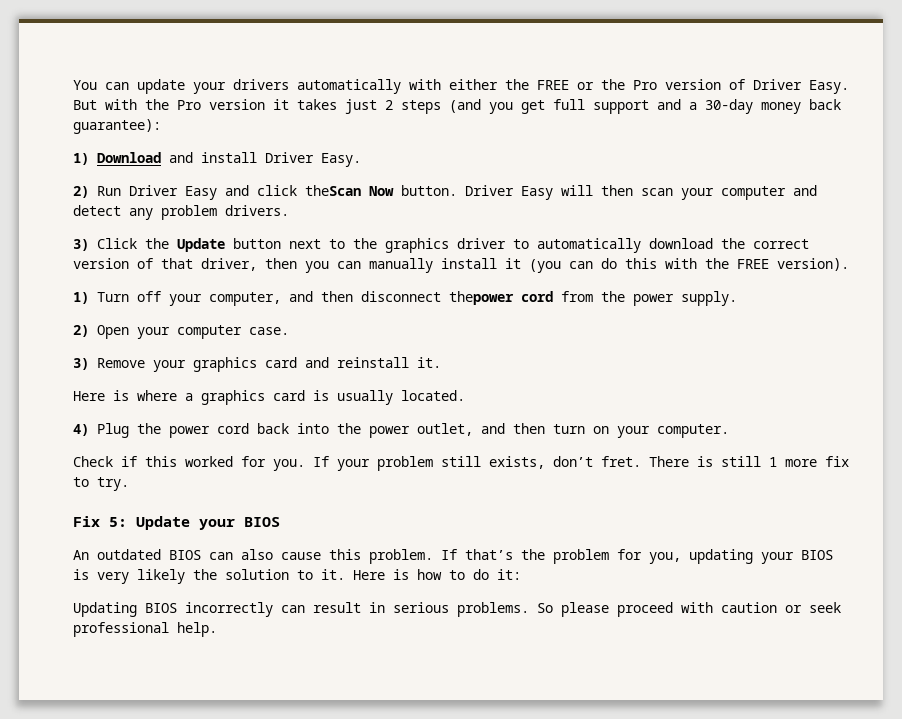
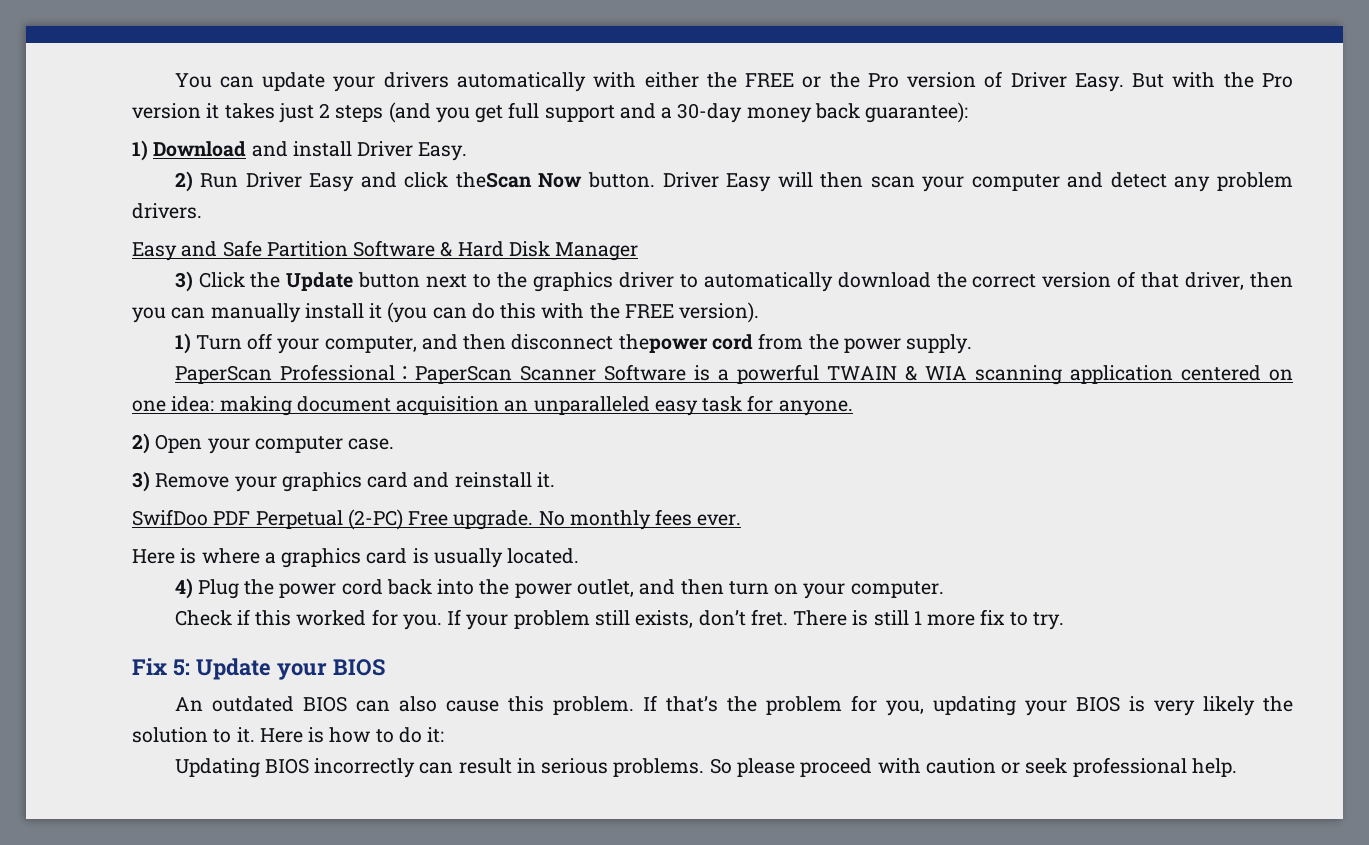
(289, 210) none -> [132,240,639,261] // Easy and Safe Partition Software & Hard Disk Manager
(737, 298) none -> [174,364,1293,385] [132,395,853,416] // PaperScan Professional：PaperScan Scanner Software is a powerful TWAIN & WIA scanning application centered on one idea: making document acquisition an unparalleled easy task for anyone.
(441, 362) none -> [132,509,742,530] // SwifDoo PDF Perpetual (2-PC) Free upgrade. No monthly fees ever.

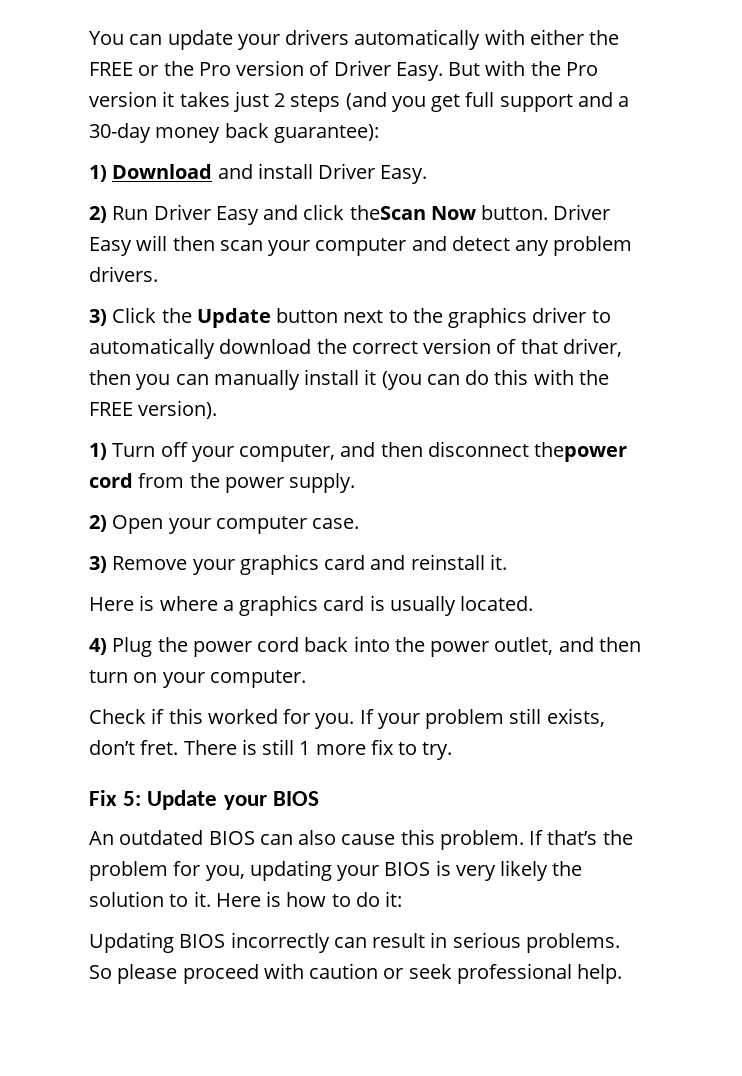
[132,240,639,261] // Easy and Safe Partition Software & Hard Disk Manager -> (158, 274) none
[174,364,1293,385] [132,395,853,416] // PaperScan Professional：PaperScan Scanner Software is a powerful TWAIN & WIA scanning application centered on one idea: making document acquisition an unparalleled easy task for anyone. -> (356, 483) none
[132,509,742,530] // SwifDoo PDF Perpetual (2-PC) Free upgrade. No monthly fees ever. -> (507, 562) none

